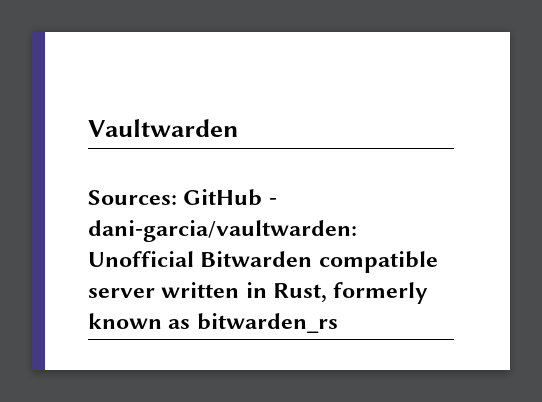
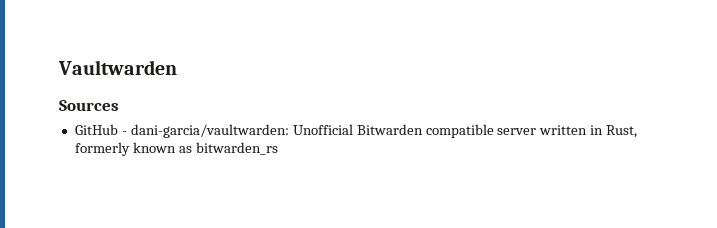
[88,190,177,205] Sources: -> [59,100,119,111] Sources //

